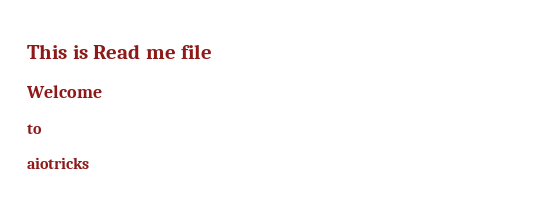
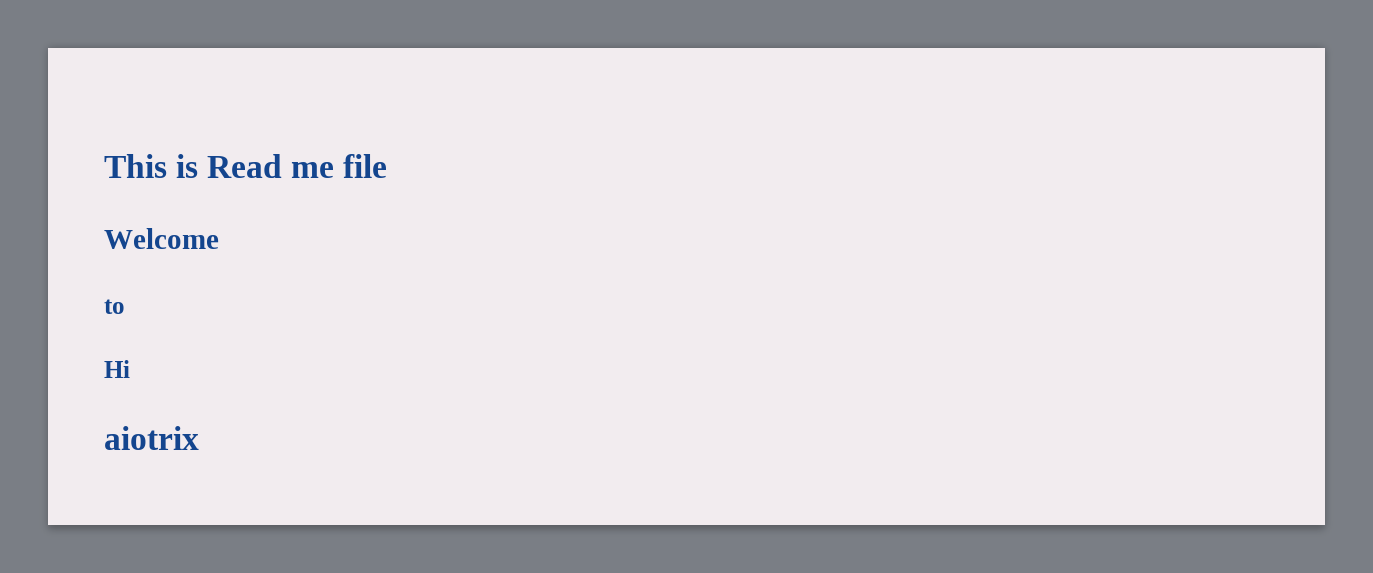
[27,157,89,169] aiotricks -> [104,360,130,378] [104,426,199,450] Hi // aiotrix

